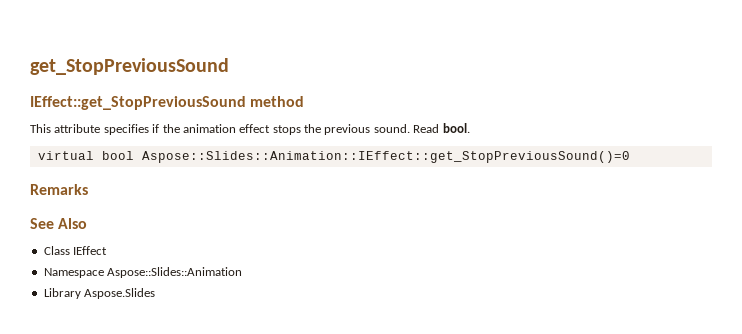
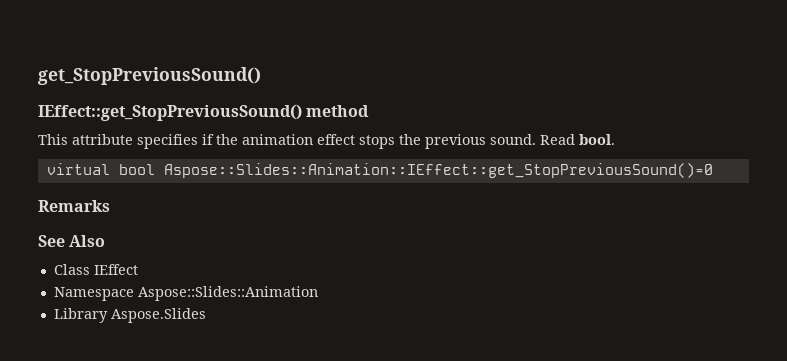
[30,58,229,75] [30,96,246,110] get_StopPreviousSound // IEffect::get_StopPreviousSound -> [38,67,261,85] [38,104,302,121] get_StopPreviousSound() // IEffect::get_StopPreviousSound()

